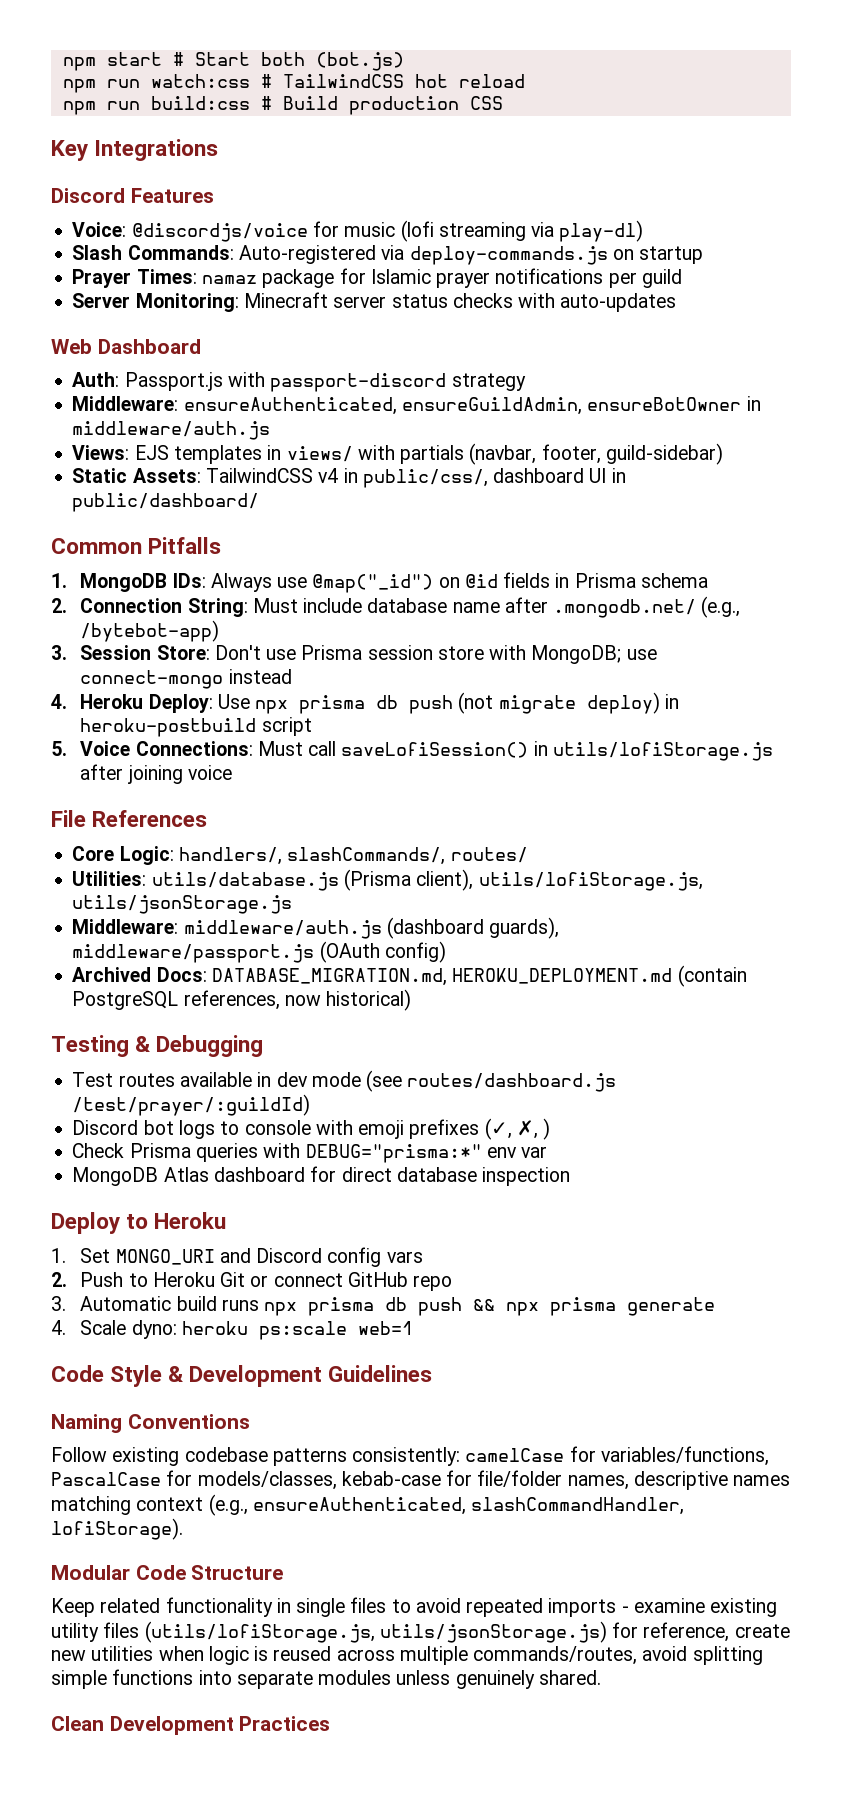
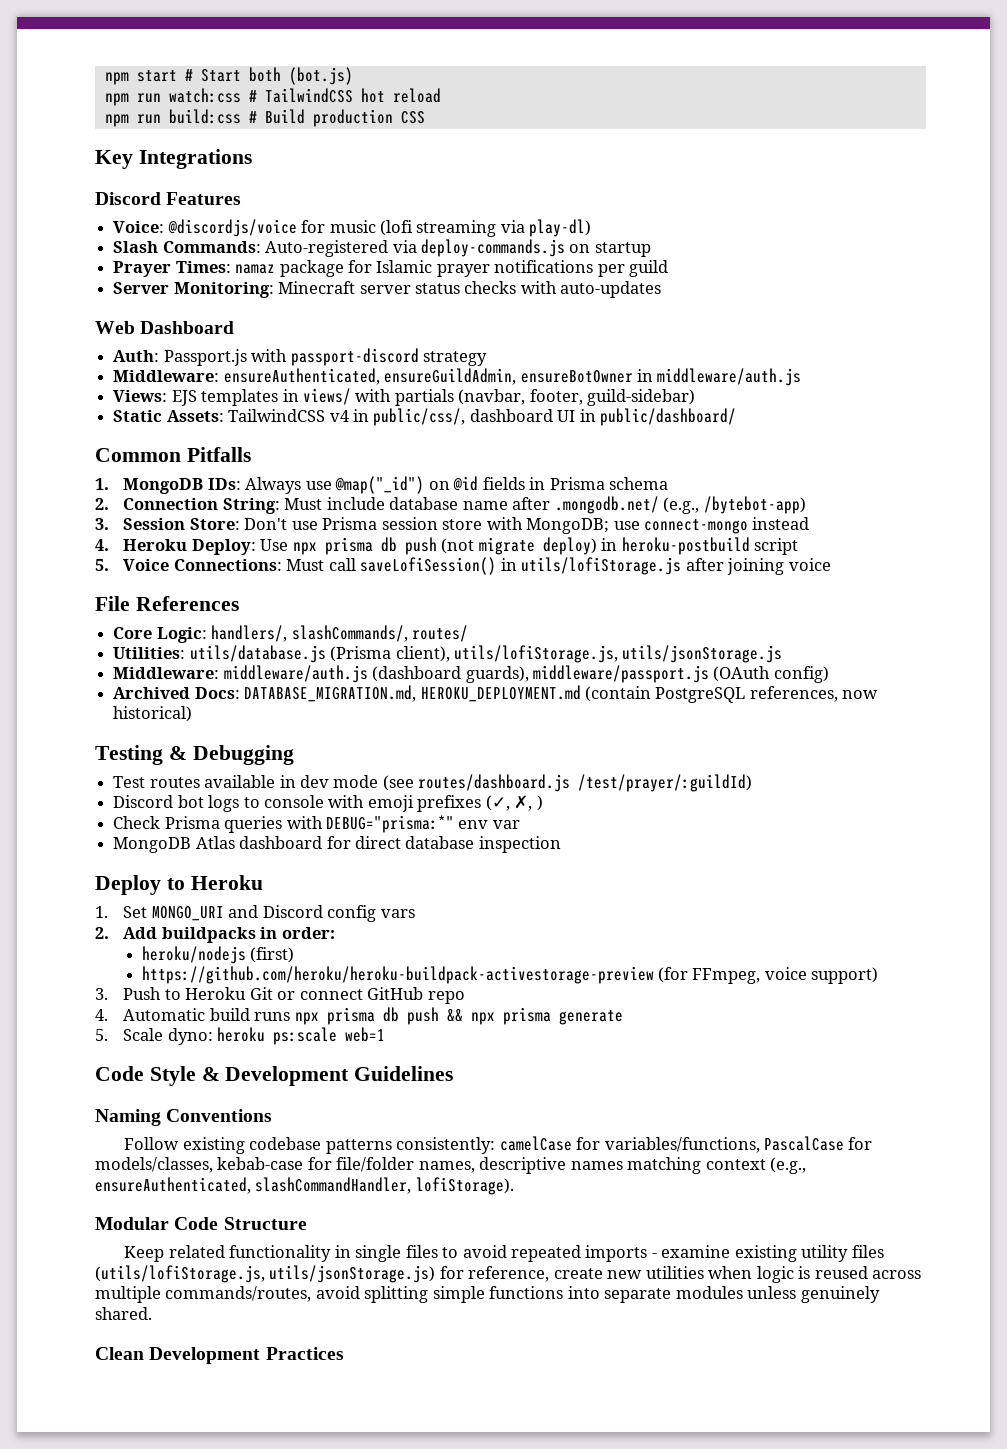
(67, 1279) none -> [123,927,335,943] [141,946,295,964] [141,966,879,984] [95,988,108,1000] Add buildpacks in order: // heroku/nodejs (first) // https://github.com/heroku/heroku-buildpack-activestorage-preview (for FFmpeg, voice support) // 3.
[51,1296,66,1311] 3. -> [95,1009,108,1021] 4.
[51,1320,66,1335] 4. -> [95,1029,108,1041] 5.

